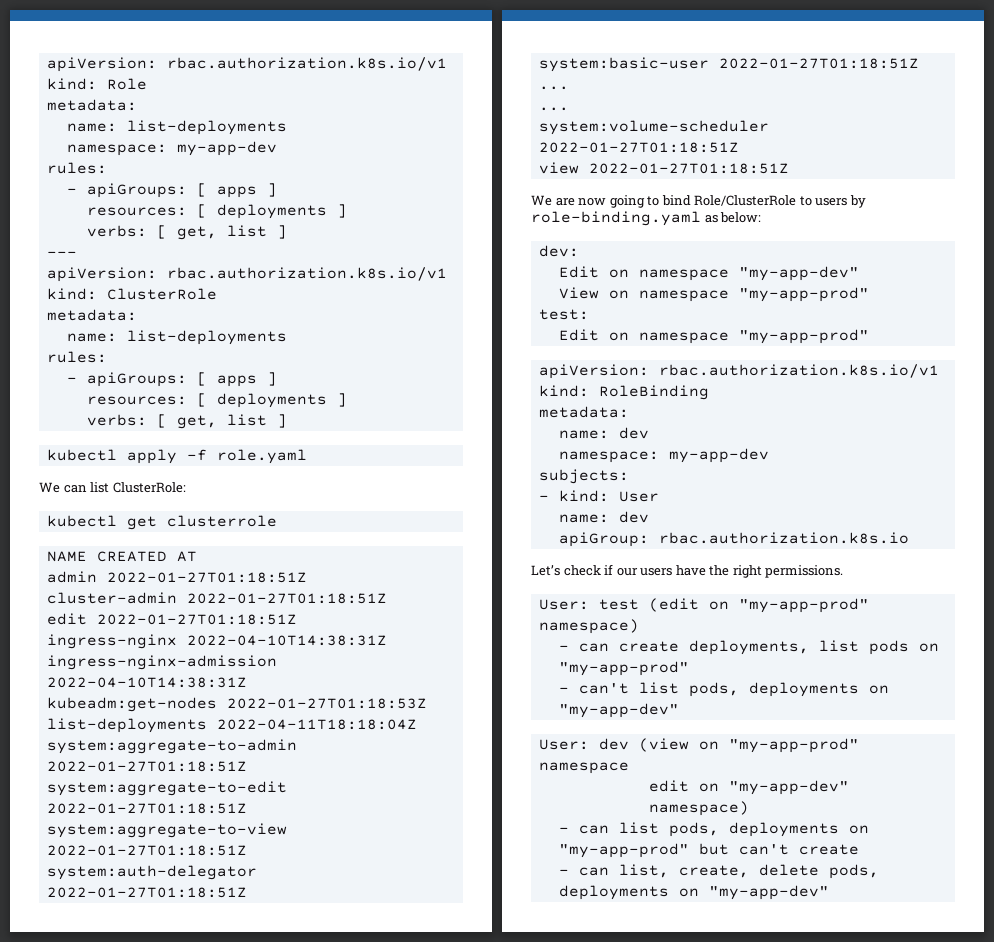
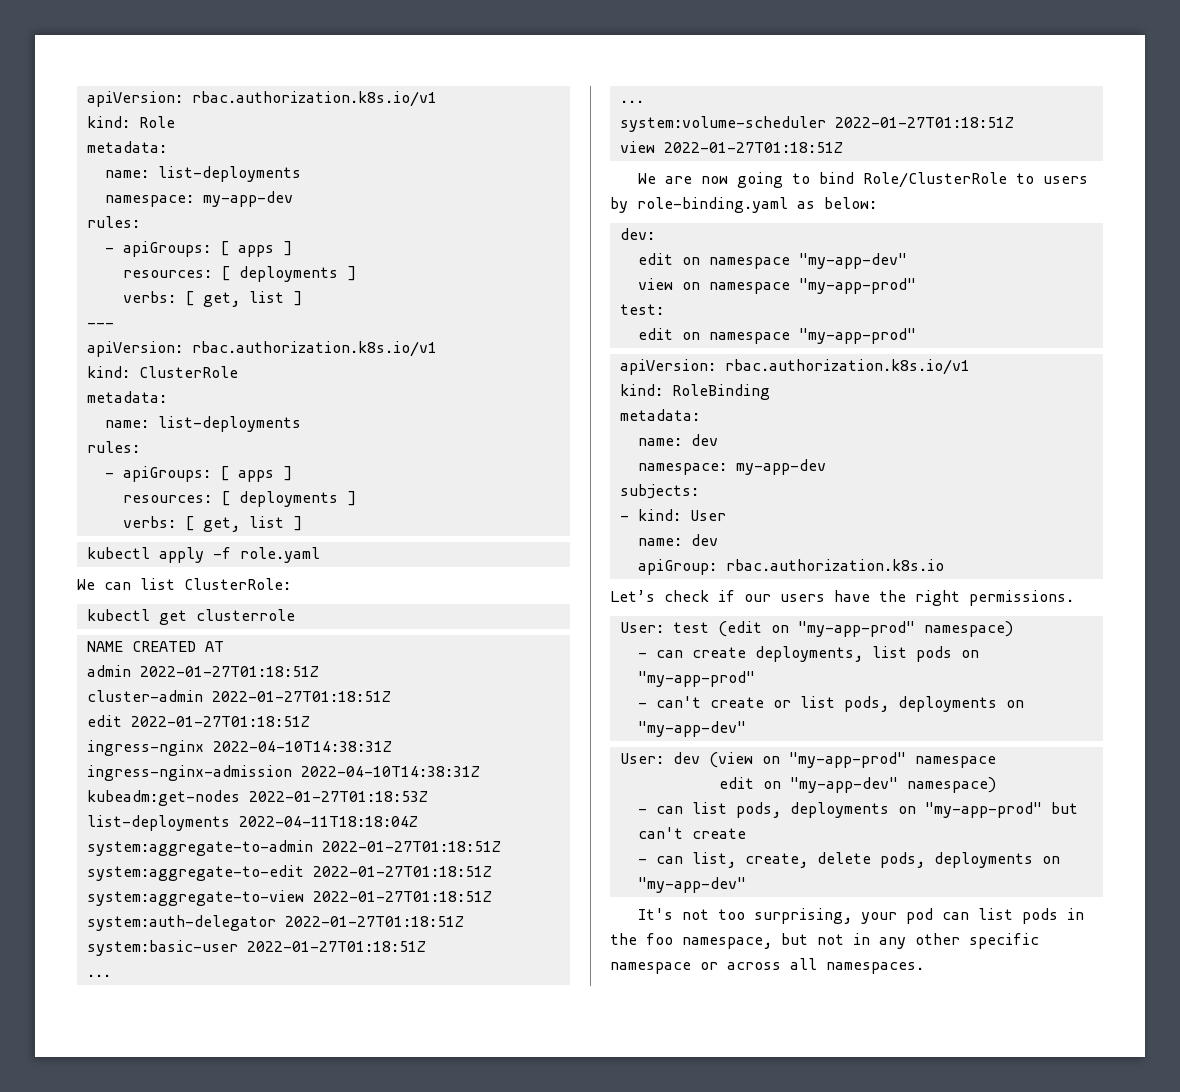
[558,266,599,278] Edit -> [637,253,673,265] edit
[558,287,599,299] View -> [637,278,673,290] view
[558,329,599,341] Edit -> [637,328,673,340] edit
(629, 688) none -> [709,697,791,708] create or
(829, 892) none -> [638,908,1085,924] [610,933,1039,949] [610,958,924,974] // It's not too surprising, your pod can list pods in the foo namespace, but not in any other specific namespace or across all namespaces.

